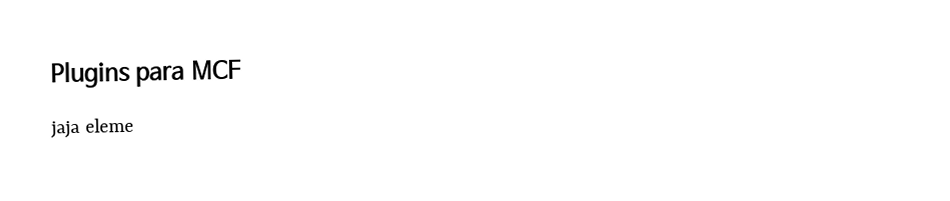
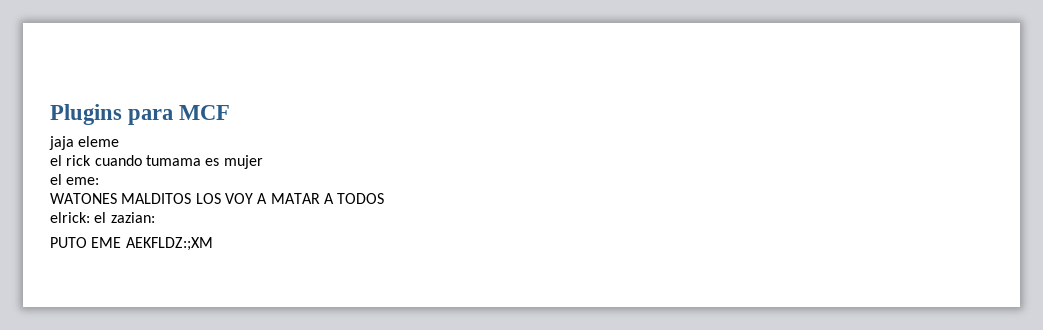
(134, 125) none -> [50,155,263,169] [50,174,100,185] [50,193,385,204] [50,212,155,223] [50,237,213,251] // el rick cuando tumama es mujer // el eme: // WATONES MALDITOS LOS VOY A MATAR A TODOS // elrick: el zazian: // PUTO EME AEKFLDZ:;XM

